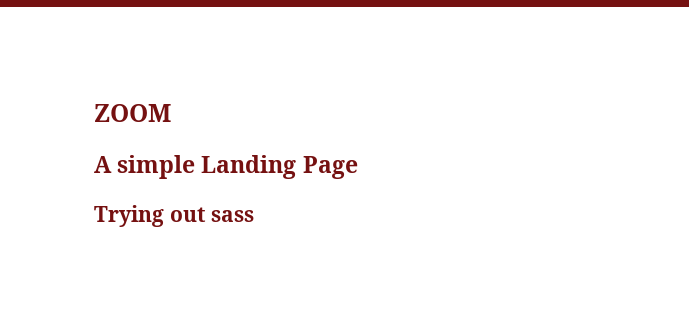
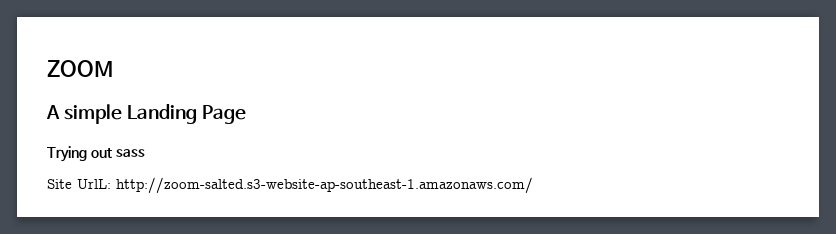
(255, 216) none -> [47,177,533,194] // Site UrlL: http://zoom-salted.s3-website-ap-southeast-1.amazonaws.com/

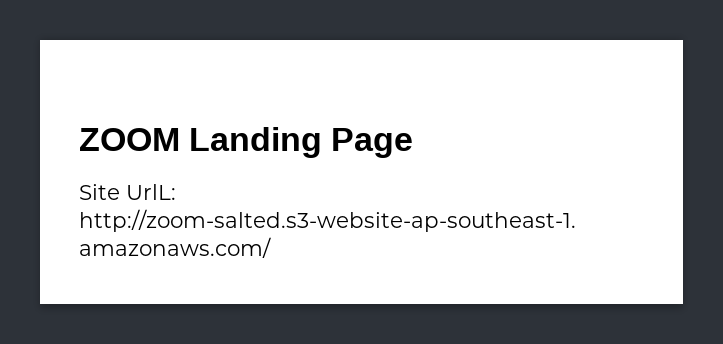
[46,104,122,124] // A simple -> (180, 139) none
[47,146,145,162] // Trying out sass -> (414, 143) none

